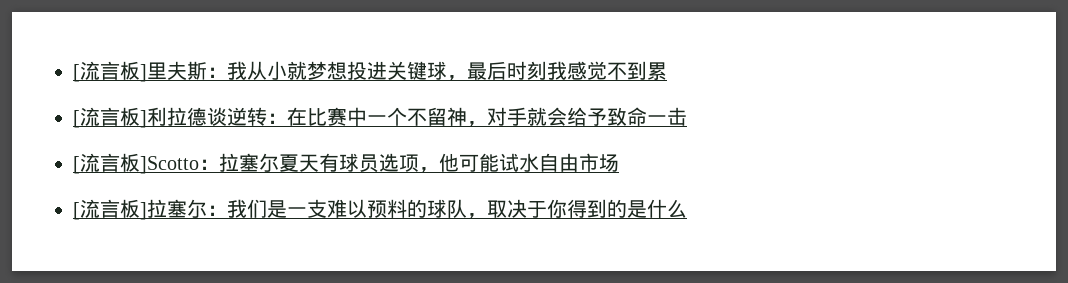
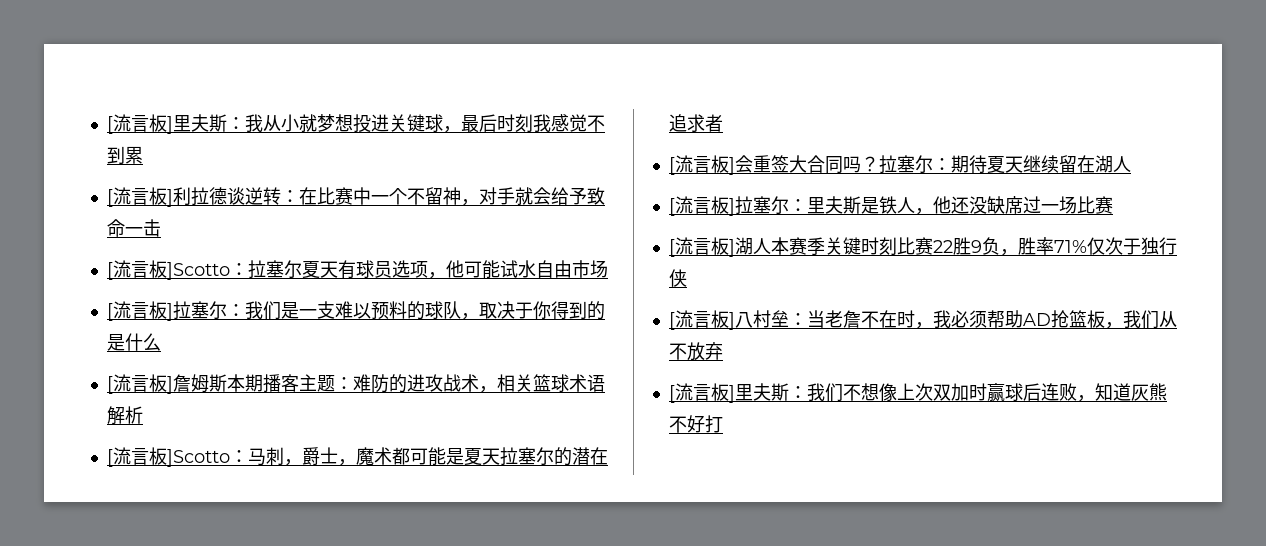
(687, 208) none -> [106,374,605,394] [106,406,143,425] [106,447,608,467] [668,114,723,132] [668,155,1131,175] [668,196,1113,216] [668,237,1177,257] [668,269,687,287] [668,310,1177,330] [668,342,723,361] [668,382,1167,403] [668,415,723,433] // [流言板]詹姆斯本期播客主题：难防的进攻战术，相关篮球术语解析 // [流言板]Scotto：马刺，爵士，魔术都可能是夏天拉塞尔的潜在追求者 // [流言板]会重签大合同吗？拉塞尔：期待夏天继续留在湖人 // [流言板]拉塞尔：里夫斯是铁人，他还没缺席过一场比赛 // [流言板]湖人本赛季关键时刻比赛22胜9负，胜率71%仅次于独行侠 // [流言板]八村垒：当老詹不在时，我必须帮助AD抢篮板，我们从不放弃 // [流言板]里夫斯：我们不想像上次双加时赢球后连败，知道灰熊不好打

